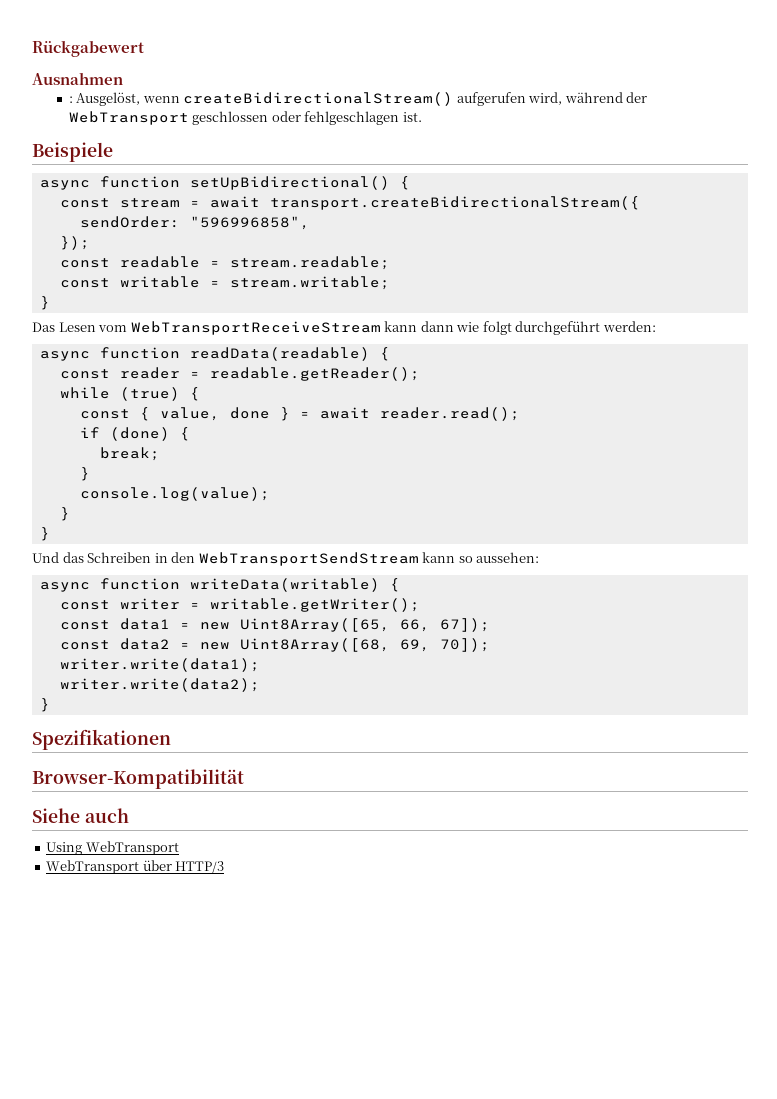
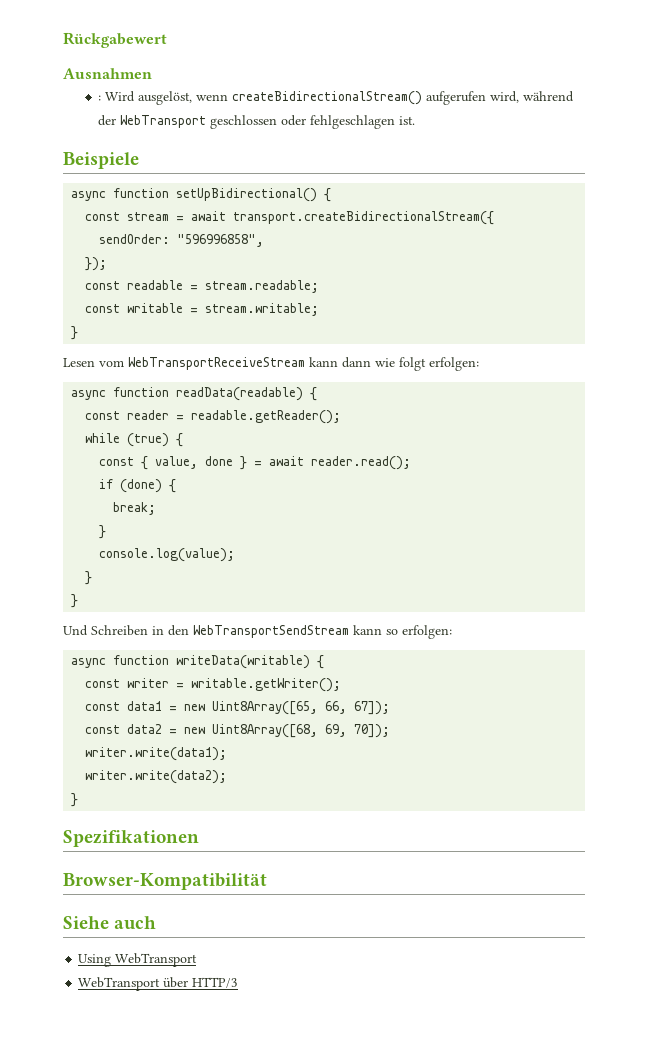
[76,92,141,106] Ausgelöst, -> [105,91,193,105] Wird ausgelöst,
[32,322,55,332] Das -> (79, 333) none
[515,321,656,335] durchgeführt werden: -> [429,357,479,371] erfolgen:
[62,552,84,563] das -> (88, 630) none
[476,552,540,563] aussehen: -> [402,625,452,639] erfolgen:

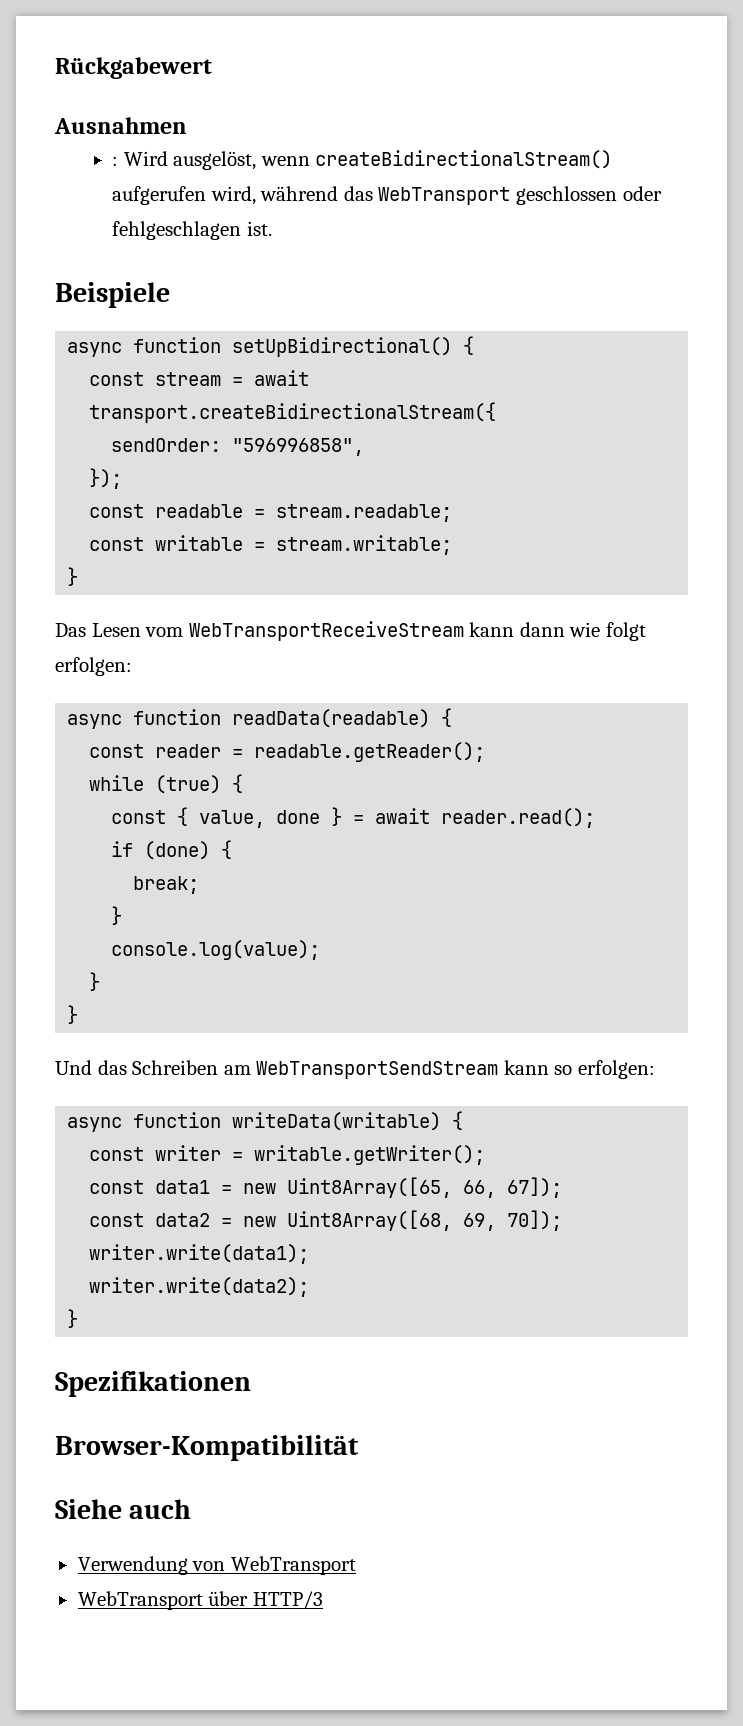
[98,115,117,126] der -> [343,186,373,201] das
(79, 333) none -> [55,623,86,637] Das
[91,625,189,636] Schreiben in den -> [97,1060,251,1075] das Schreiben am
[78,954,112,967] Using -> [77,1556,226,1575] Verwendung von

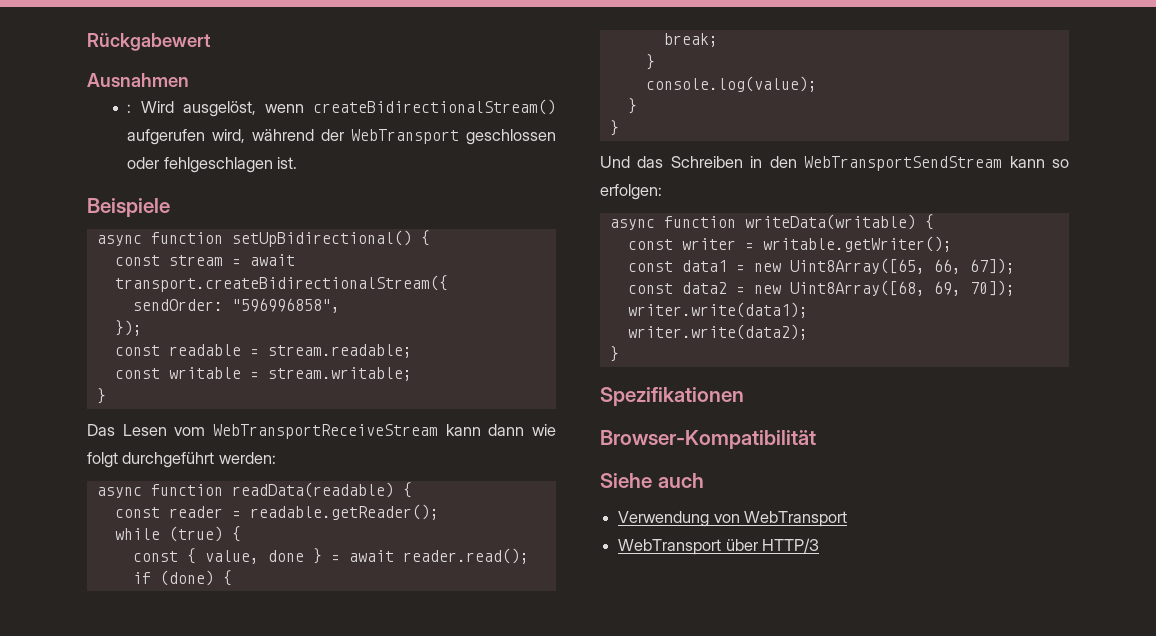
[343,186,373,201] das -> [321,129,345,141] der
[55,657,132,676] erfolgen: -> [122,452,276,468] durchgeführt werden:
[223,1065,251,1075] am -> [750,156,797,168] in den

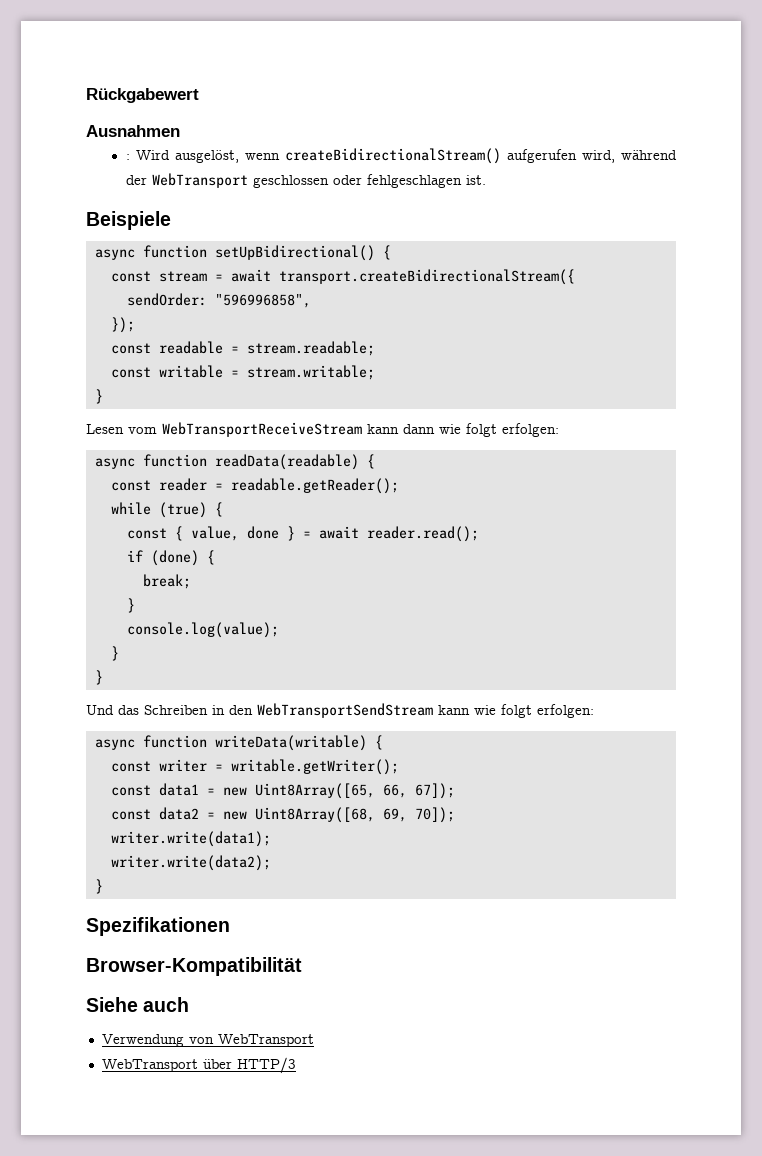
[87,424,115,436] Das -> (103, 396) none
[122,452,276,468] durchgeführt werden: -> [502,423,559,437] erfolgen:
[1052,159,1069,168] so -> [474,704,532,718] wie folgt

